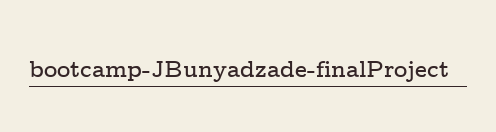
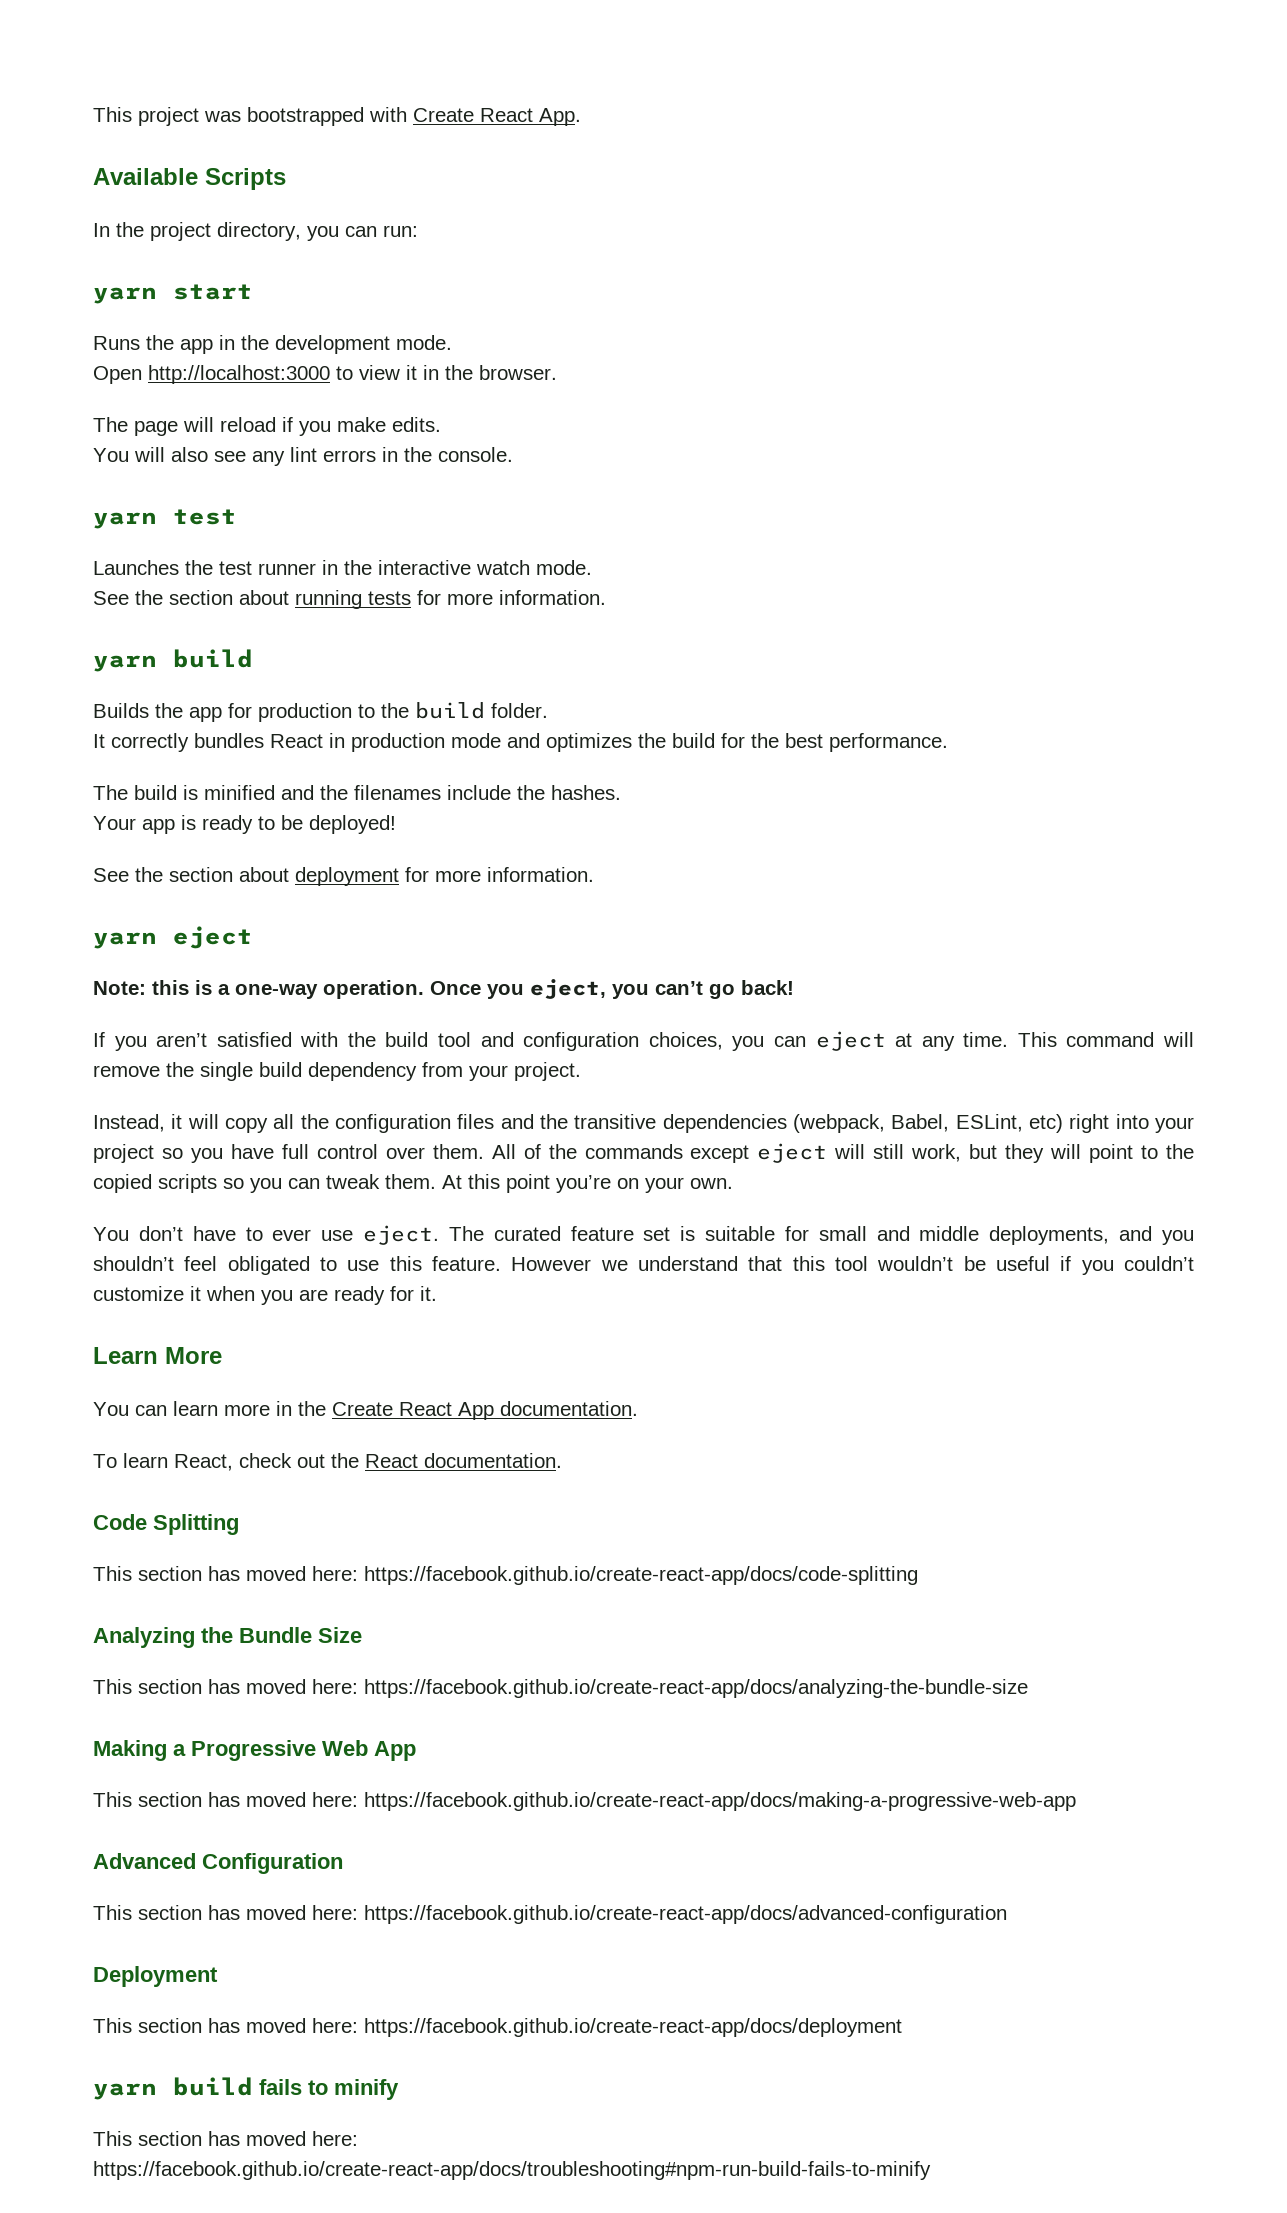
[29,61,449,82] bootcamp-JBunyadzade-finalProject -> [93,107,581,126] [93,168,286,190] [93,222,418,241] [93,284,253,304] [93,335,452,354] [93,365,557,384] [93,417,441,436] [93,447,513,466] [93,509,237,529] [93,560,592,575] [93,590,606,609] [93,649,253,672] [93,702,548,722] [93,733,948,752] [93,785,621,800] [93,815,396,834] [93,867,594,886] [93,926,253,949] [93,979,794,999] [93,1031,1194,1051] [93,1062,581,1081] [93,1114,1195,1133] [93,1143,1195,1163] [93,1174,733,1193] [93,1225,1195,1245] [93,1256,1195,1275] [93,1286,437,1305] [93,1347,222,1364] [93,1401,638,1420] [93,1453,562,1471] [93,1514,239,1535] [93,1566,918,1585] [93,1627,362,1648] [93,1679,1028,1698] [93,1740,416,1761] [93,1792,1076,1811] [93,1853,343,1874] [93,1905,1007,1924] [93,1966,218,1987] [93,2018,902,2037] [93,2077,399,2100] [93,2131,358,2146] [93,2161,931,2180] This project was bootstrapped with Create React App. // Available Scripts // In the project directory, you can run: // yarn start // Runs the app in the development mode. // Open http://localhost:3000 to view it in the browser. // The page will reload if you make edits. // You will also see any lint errors in the console. // yarn test // Launches the test runner in the interactive watch mode. // See the section about running tests for more information. // yarn build // Builds the app for production to the build folder. // It correctly bundles React in production mode and optimizes the build for the best performance. // The build is minified and the filenames include the hashes. // Your app is ready to be deployed! // See the section about deployment for more information. // yarn eject // Note: this is a one-way operation. Once you eject, you can’t go back! // If you aren’t satisfied with the build tool and configuration choices, you can eject at any time. This command will remove the single build dependency from your project. // Instead, it will copy all the configuration files and the transitive dependencies (webpack, Babel, ESLint, etc) right into your project so you have full control over them. All of the commands except eject will still work, but they will point to the copied scripts so you can tweak them. At this point you’re on your own. // You don’t have to ever use eject. The curated feature set is suitable for small and middle deployments, and you shouldn’t feel obligated to use this feature. However we understand that this tool wouldn’t be useful if you couldn’t customize it when you are ready for it. // Learn More // You can learn more in the Create React App documentation. // To learn React, check out the React documentation. // Code Splitting // This section has moved here: https://facebook.github.io/create-react-app/docs/code-splitting // Analyzing the Bundle Size // This section has moved here: https://facebook.github.io/create-react-app/docs/analyzing-the-bundle-size // Making a Progressive Web App // This section has moved here: https://facebook.github.io/create-react-app/docs/making-a-progressive-web-app // Advanced Configuration // This section has moved here: https://facebook.github.io/create-react-app/docs/advanced-configuration // Deployment // This section has moved here: https://facebook.github.io/create-react-app/docs/deployment // yarn build fails to minify // This section has moved here: https://facebook.github.io/create-react-app/docs/troubleshooting#npm-run-build-fails-to-minify

